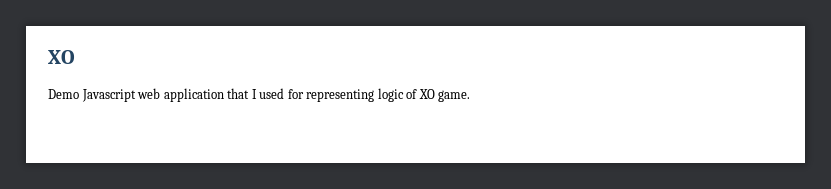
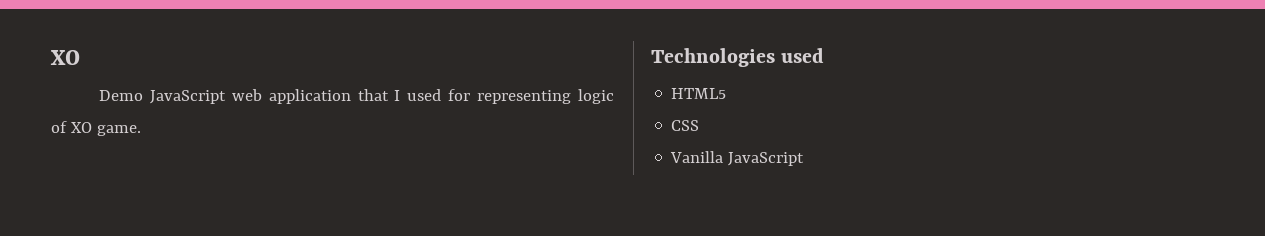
[81,89,136,102] Javascript -> [149,90,226,104] JavaScript
(471, 96) none -> [651,48,825,67] [671,88,727,99] [671,120,700,131] [670,151,805,166] // Technologies used // HTML5 // CSS // Vanilla JavaScript

